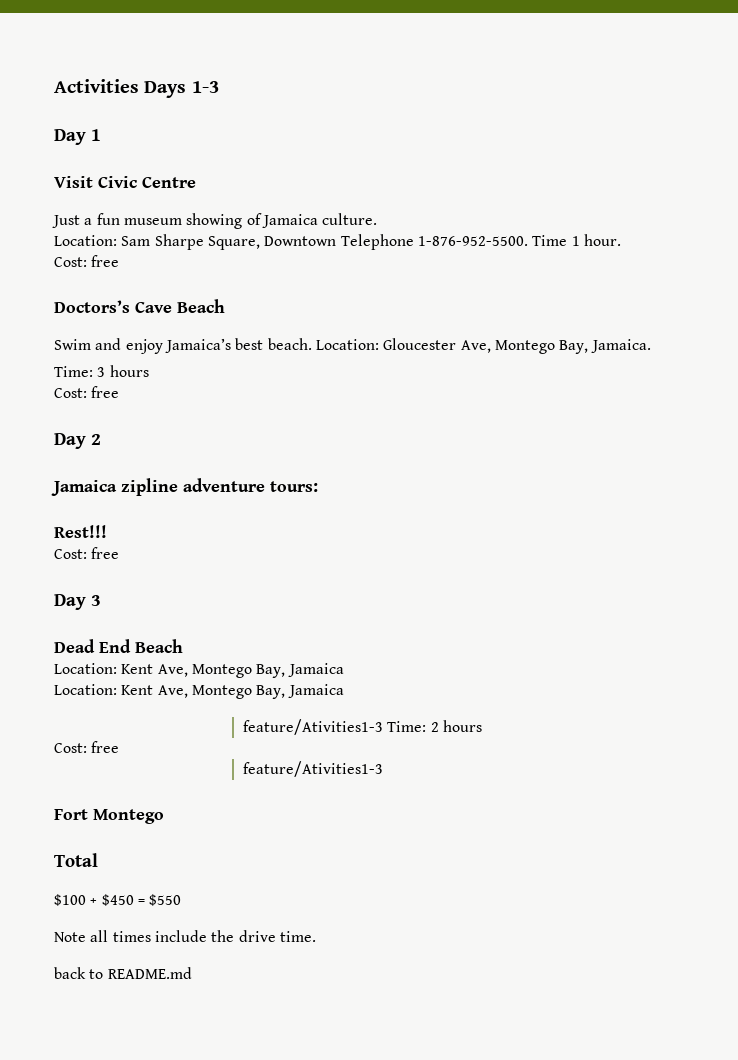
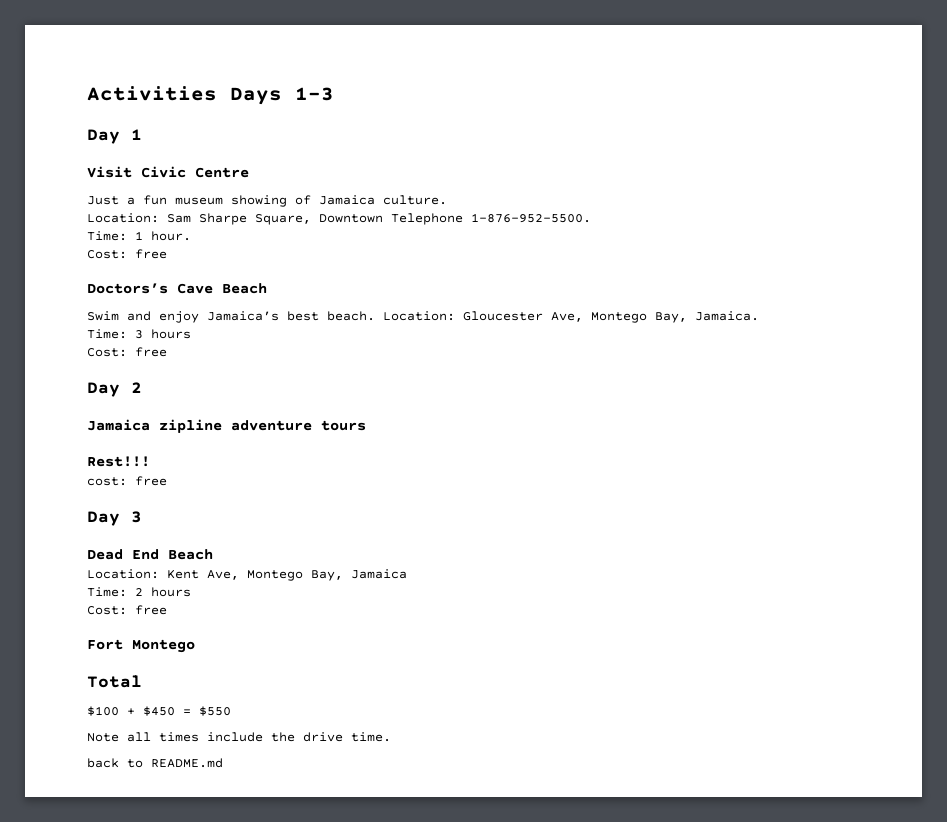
[532,235,568,246] Time -> [87,231,127,241] // Time:
[270,481,318,492] tours: -> [321,420,366,431] tours
[54,549,87,559] Cost: -> [87,477,127,486] cost:
[54,684,344,699] [243,719,383,735] Location: Kent Ave, Montego Bay, Jamaica // feature/Ativities1-3 -> (407, 574) none
[243,761,383,777] // feature/Ativities1-3 -> (167, 610) none

